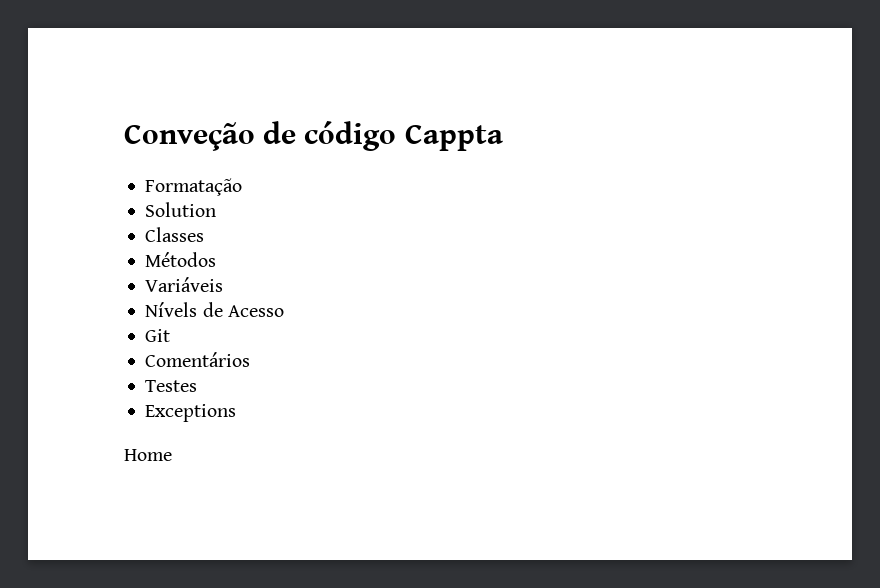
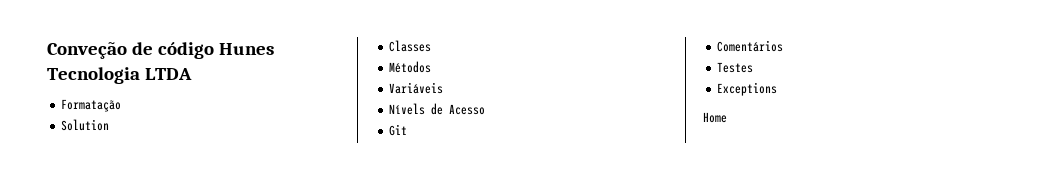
[404,124,503,151] Cappta -> [219,43,275,55] [47,67,193,84] Hunes Tecnologia LTDA

